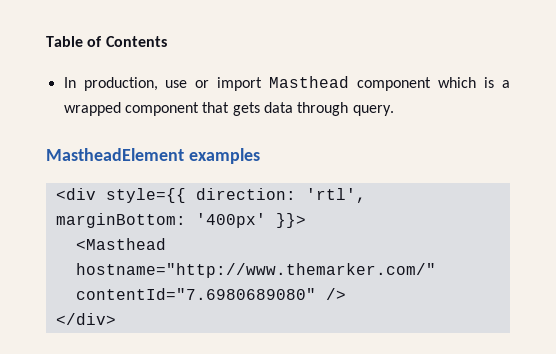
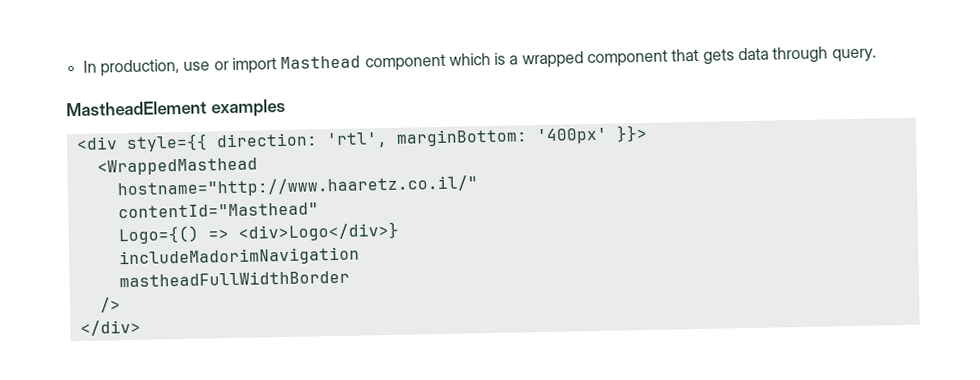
[46,36,167,47] Table of Contents // -> (82, 66) none
[75,238,166,250] [75,263,436,278] [75,288,316,300] <Masthead hostname="http://www.themarker.com/" contentId="7.6980689080" -> [96,157,258,176] [116,175,479,199] [117,202,319,219] [117,221,399,245] [118,246,360,268] [118,269,350,288] <WrappedMasthead // hostname="http://www.haaretz.co.il/" // contentId="Masthead" // Logo={() => <div>Logo</div>} // includeMadorimNavigation // mastheadFullWidthBorder //

